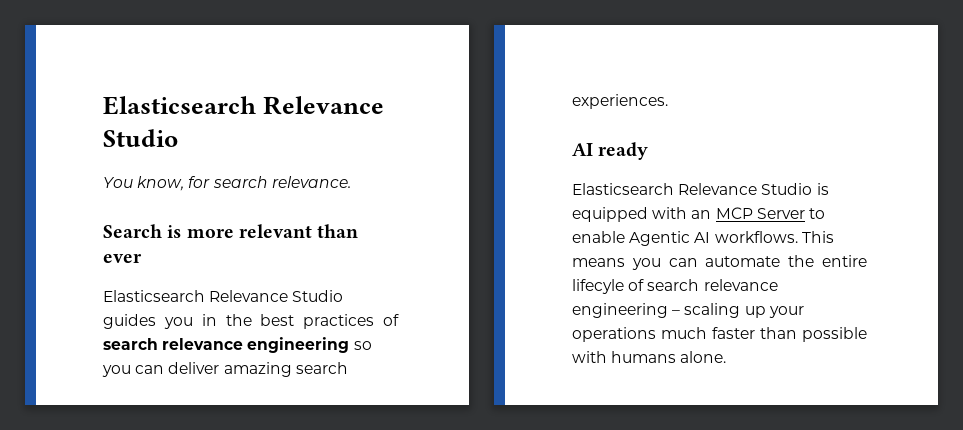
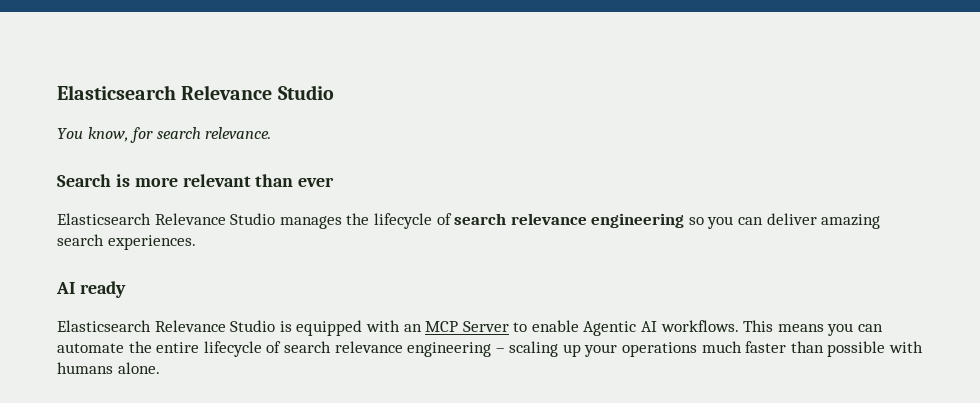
[103,314,375,329] guides you in the best practices -> [279,213,432,229] manages the lifecycle
[572,279,624,294] lifecyle -> [203,341,262,357] lifecycle

